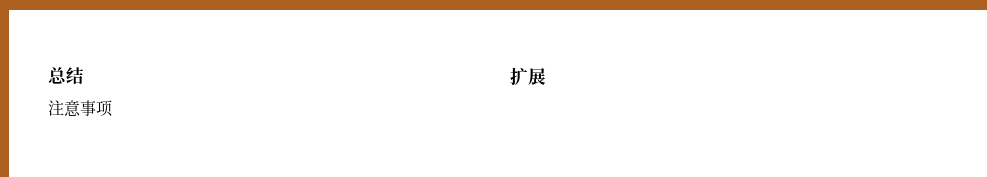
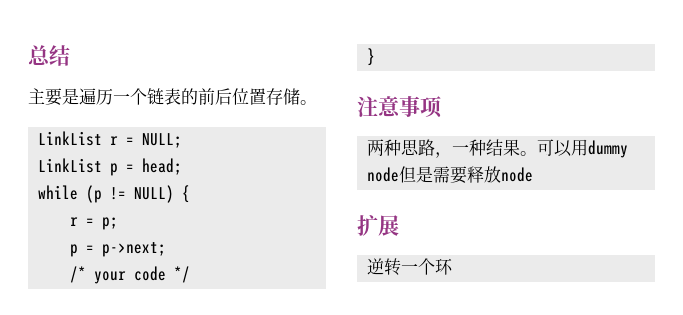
[48,100,113,117] 注意事项 -> [28,88,317,106] [38,131,183,148] [38,158,183,176] [38,185,191,203] [70,217,119,230] [70,242,167,257] [70,266,191,284] [367,48,376,66] [357,96,442,118] [367,139,629,158] [367,166,534,184] 主要是遍历一个链表的前后位置存储。 // LinkList r = NULL; // LinkList p = head; // while (p != NULL) { // r = p; // p = p->next; // /* your code */ // } // 注意事项 // 两种思路，一种结果。可以用dummy node但是需要释放node
(546, 76) none -> [367,258,454,276] // 逆转一个环

